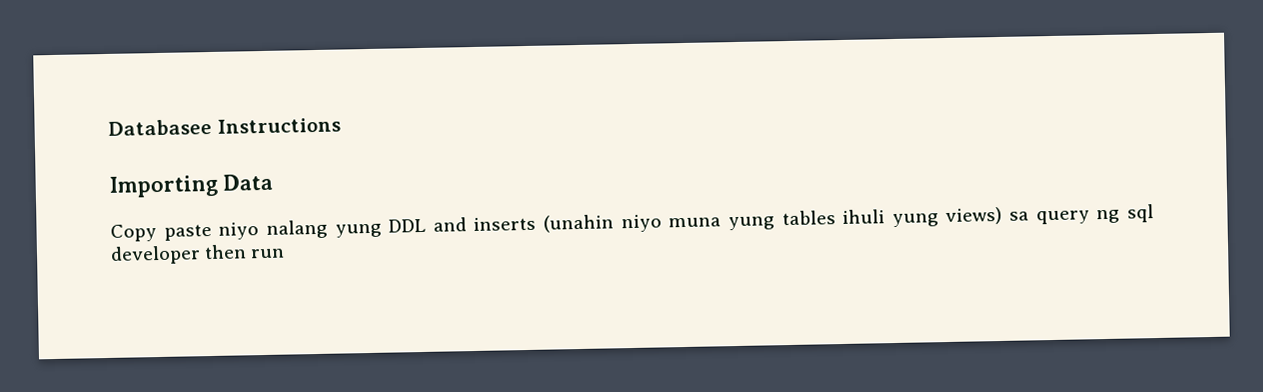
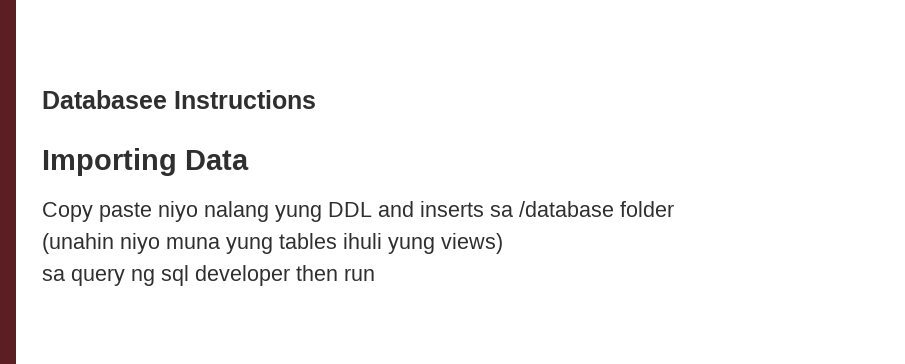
(537, 224) none -> [490,201,674,217] sa /database folder //
(1003, 216) none -> (503, 243) //

